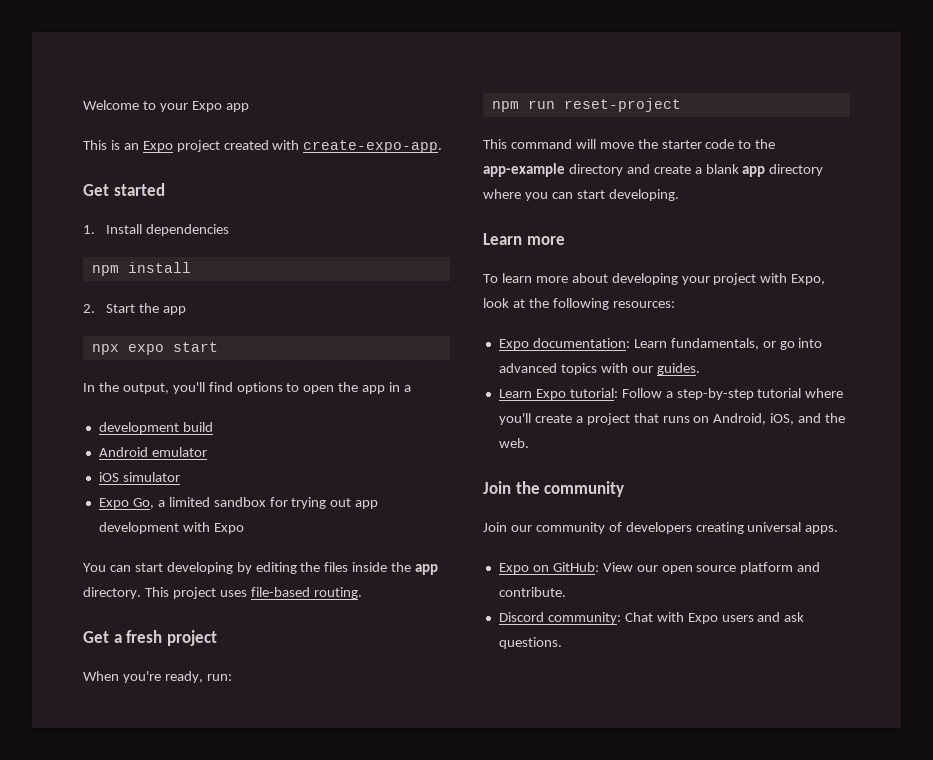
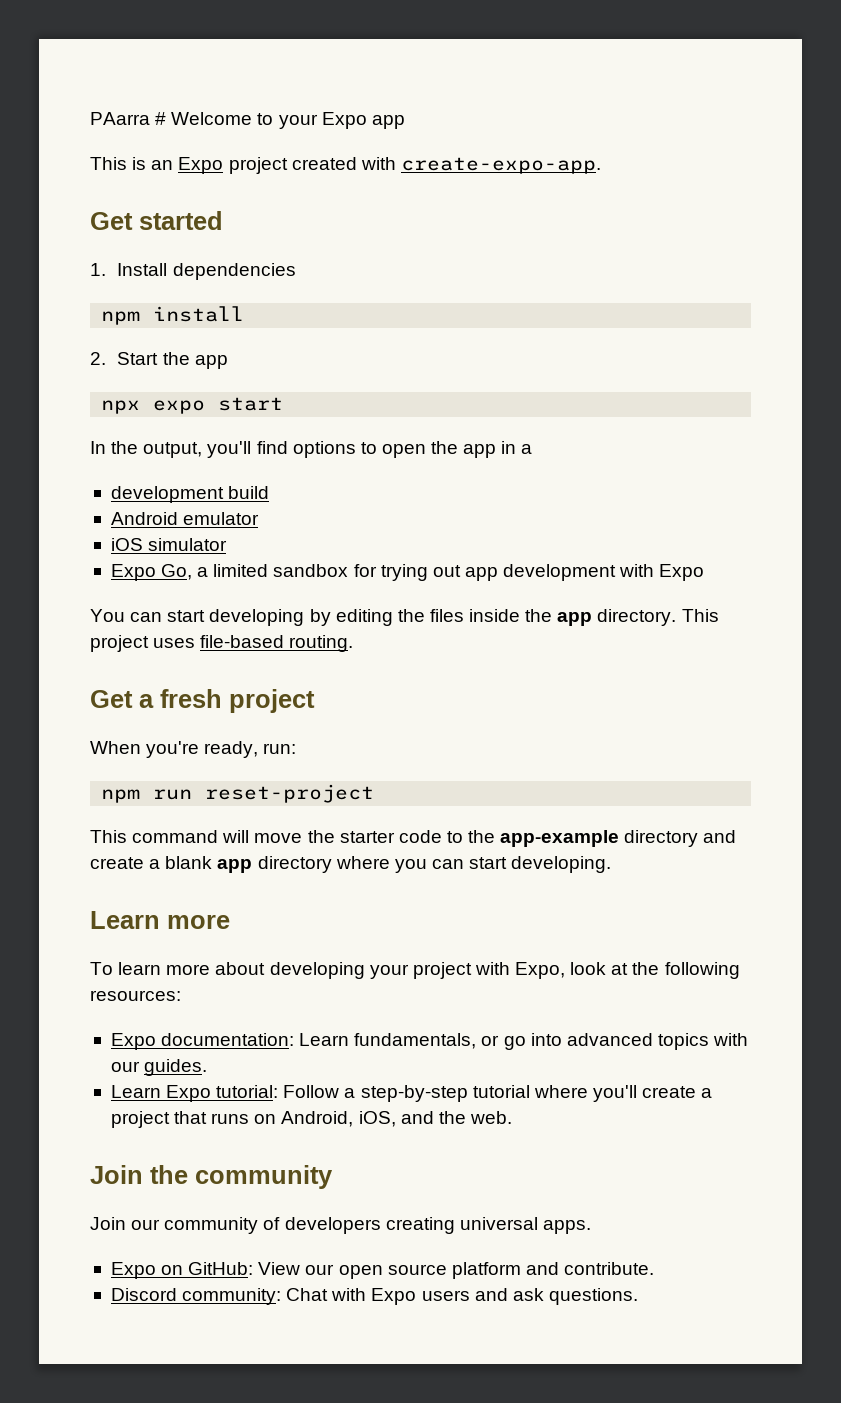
(83, 105) none -> [90,112,167,125] PAarra #

